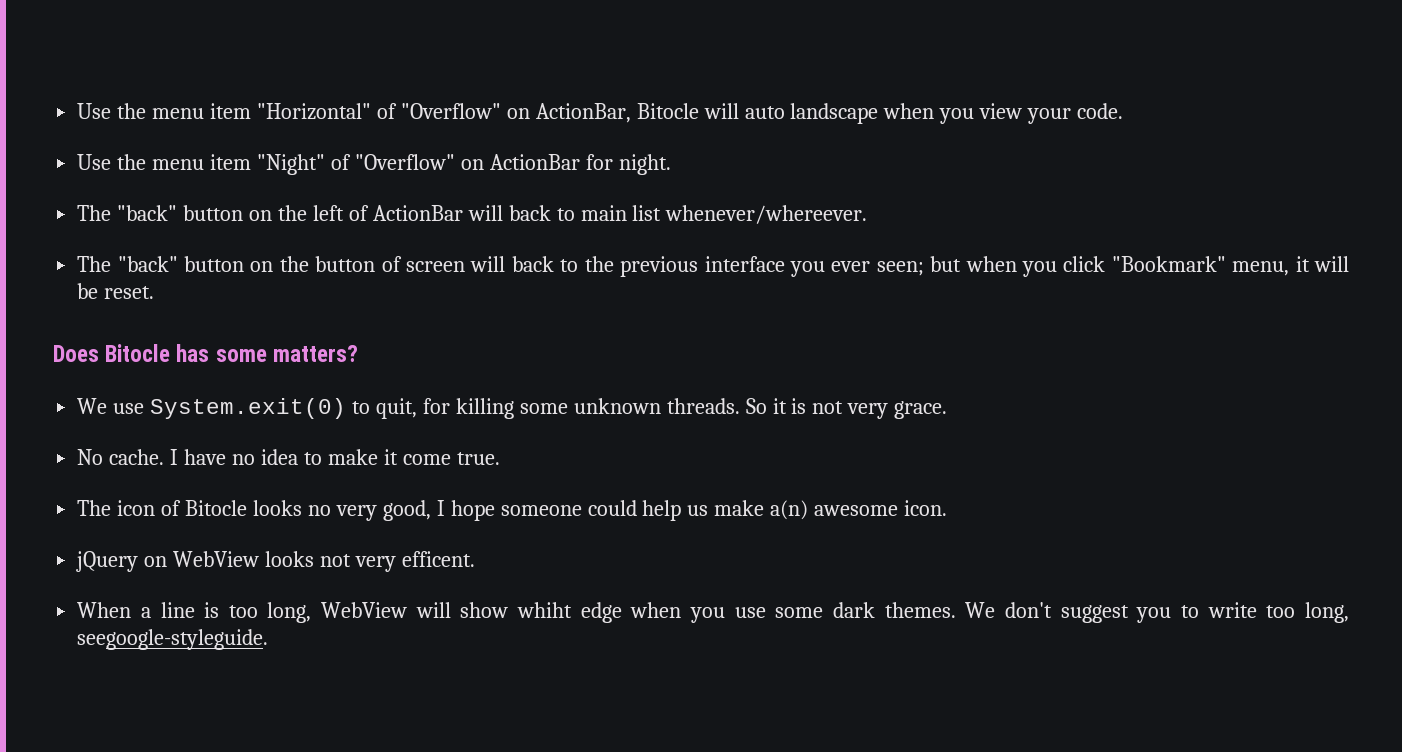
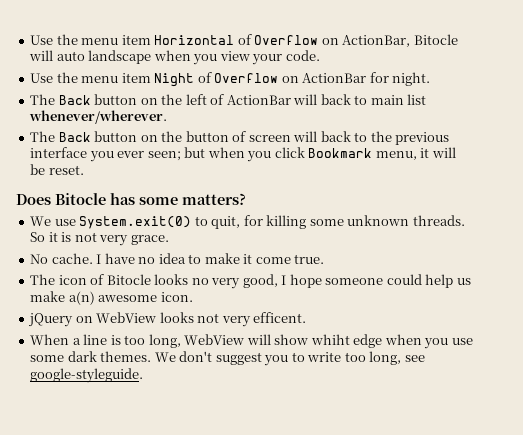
[77,103,501,120] Use the menu item "Horizontal" of "Overflow" -> [30,34,319,45] Use the menu item Horizontal of Overflow
[256,154,455,175] "Night" of "Overflow" -> [154,72,279,87] Night of Overflow
[117,205,178,221] "back" -> [58,95,91,105] Back
[665,205,868,224] [77,256,178,272] whenever/whereever. // The "back" -> [29,110,168,124] [30,131,91,142] whenever/wherever. // The Back
[1111,256,1226,272] "Bookmark" -> [308,148,373,158] Bookmark
[77,629,269,650] seegoogle-styleguide. -> [404,355,425,362] [30,368,144,383] see google-styleguide.

